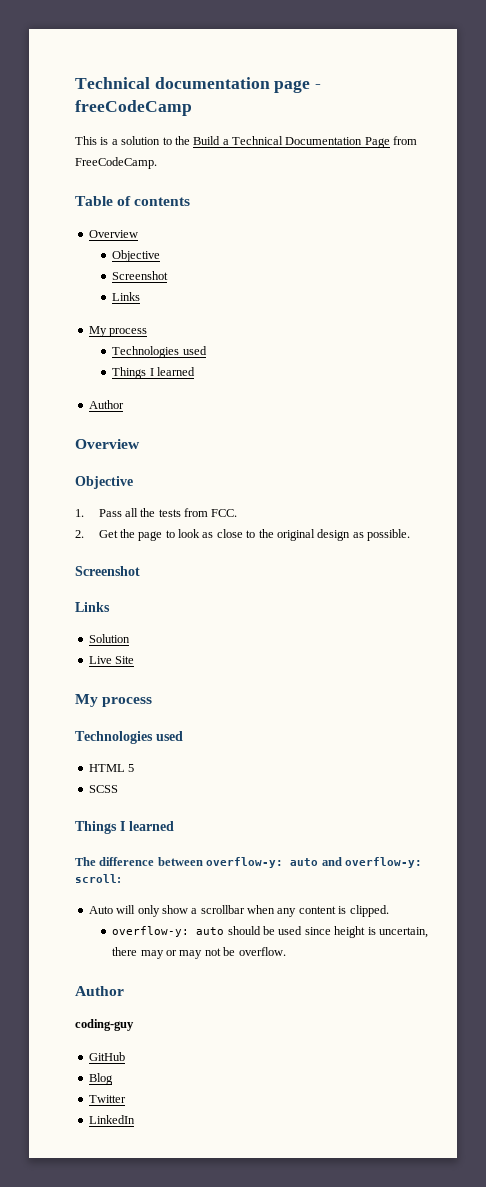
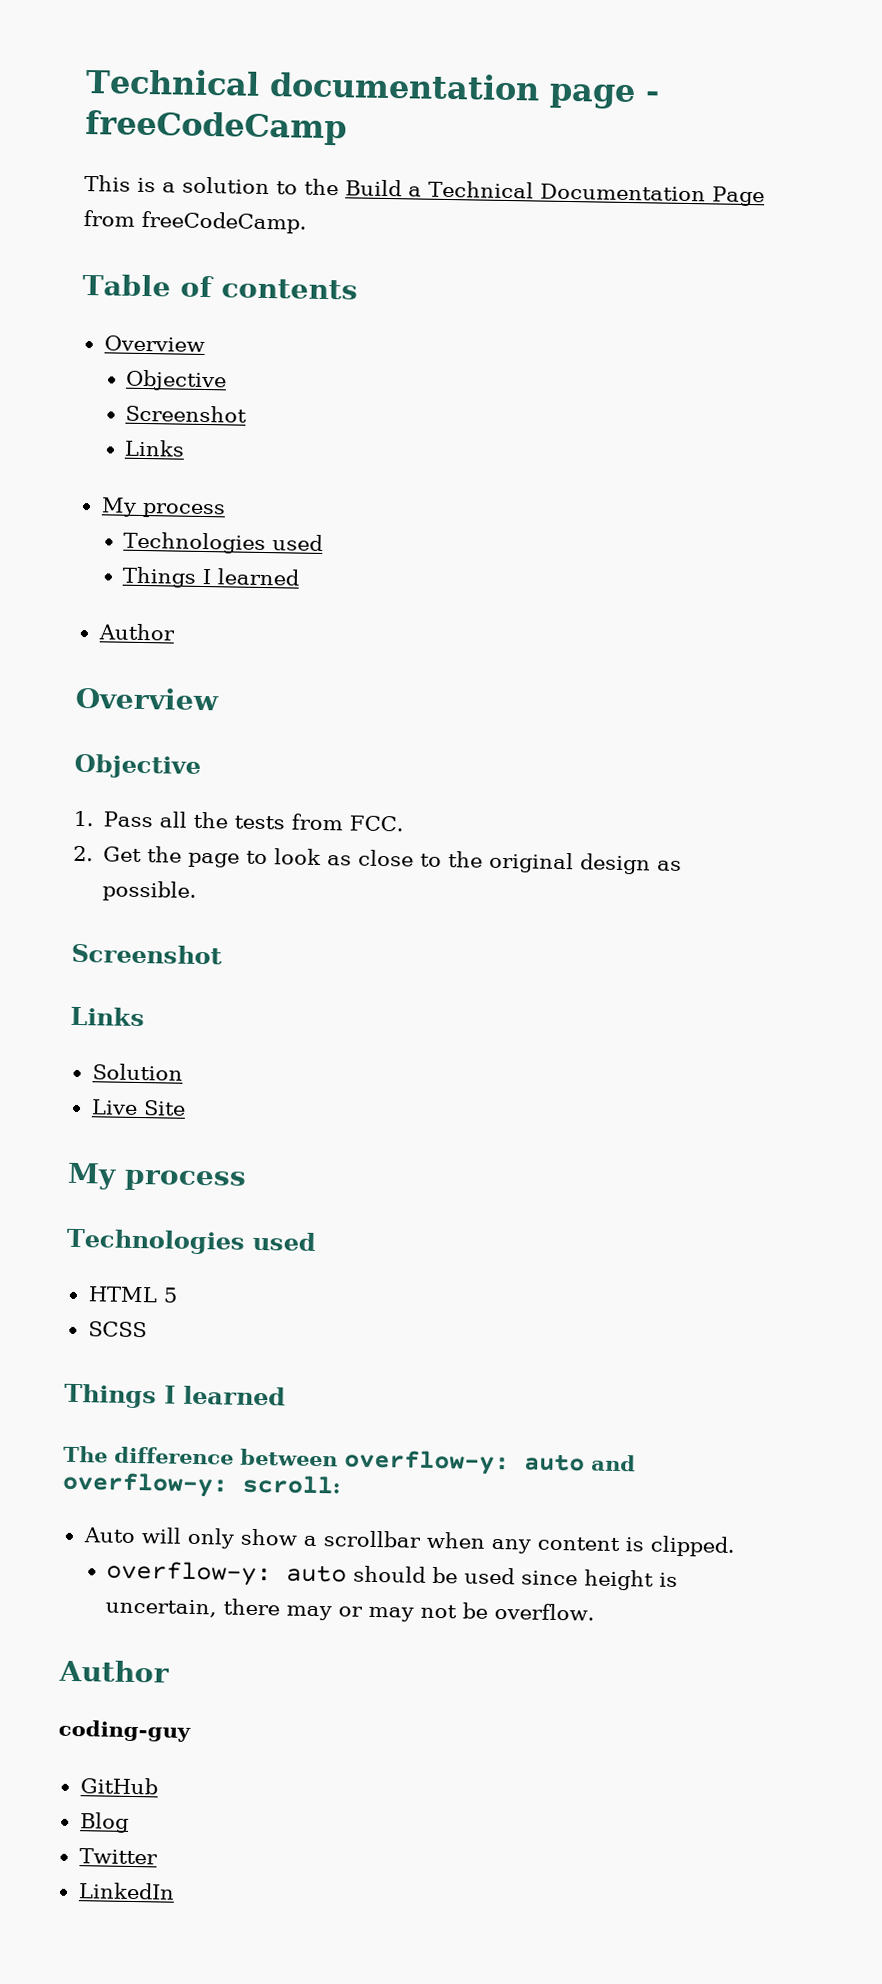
[75,157,157,169] FreeCodeCamp. -> [141,210,307,234] freeCodeCamp.

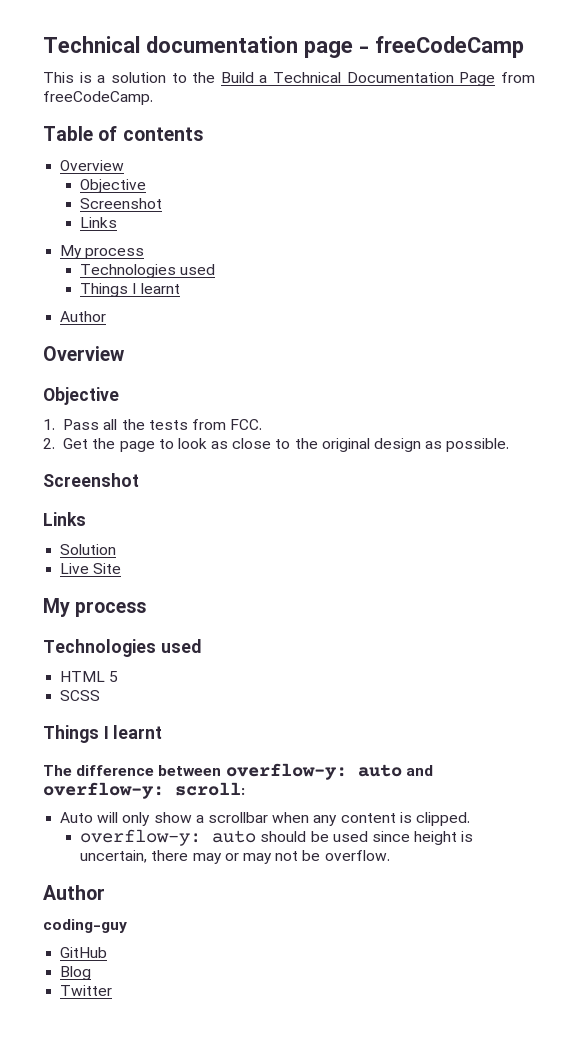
[217,568,300,586] learned -> [140,283,180,294] learnt
[183,1385,286,1406] learned -> [113,725,163,739] learnt
[77,1882,175,1900] // LinkedIn -> (113, 990) none

